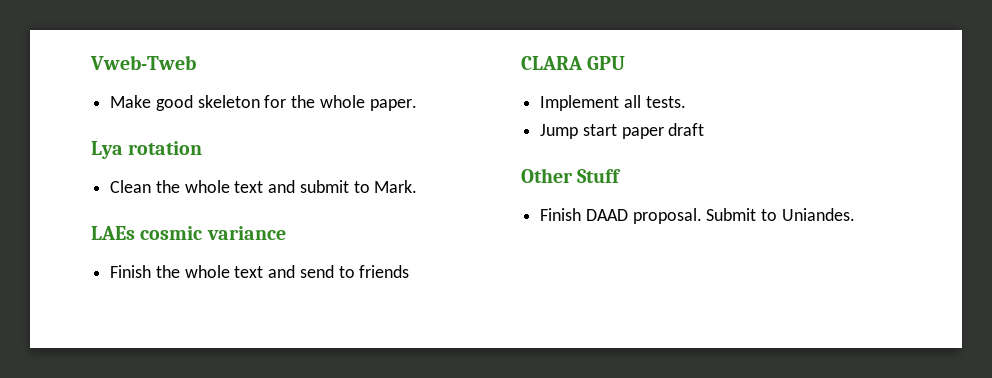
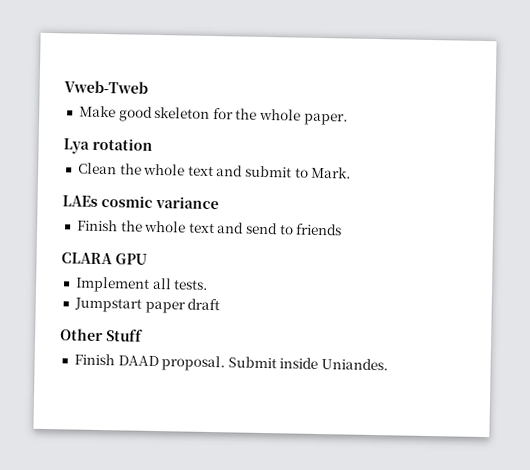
[540,124,617,139] Jump start -> [73,297,142,313] Jumpstart
[761,209,778,221] to -> [279,357,319,370] inside

